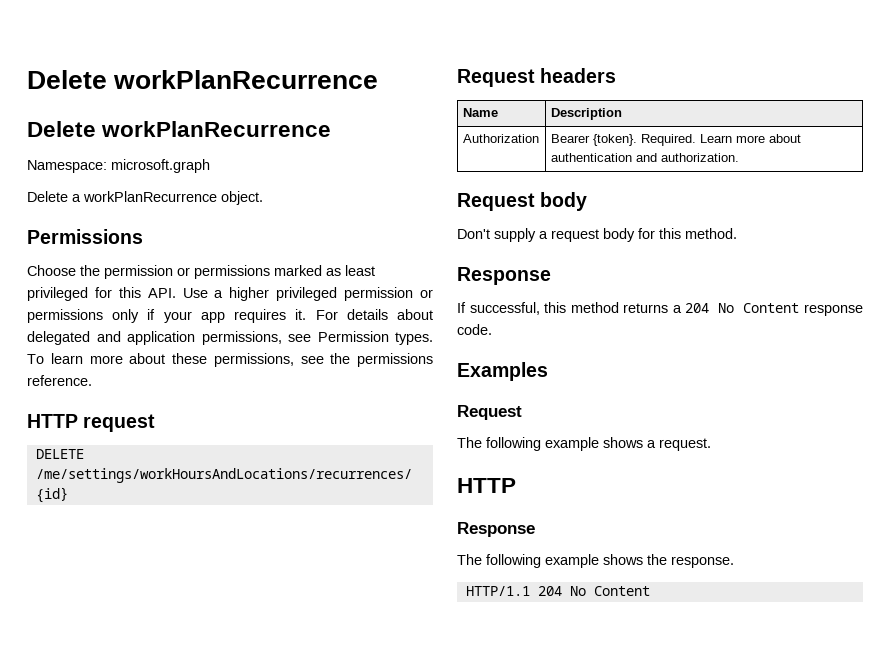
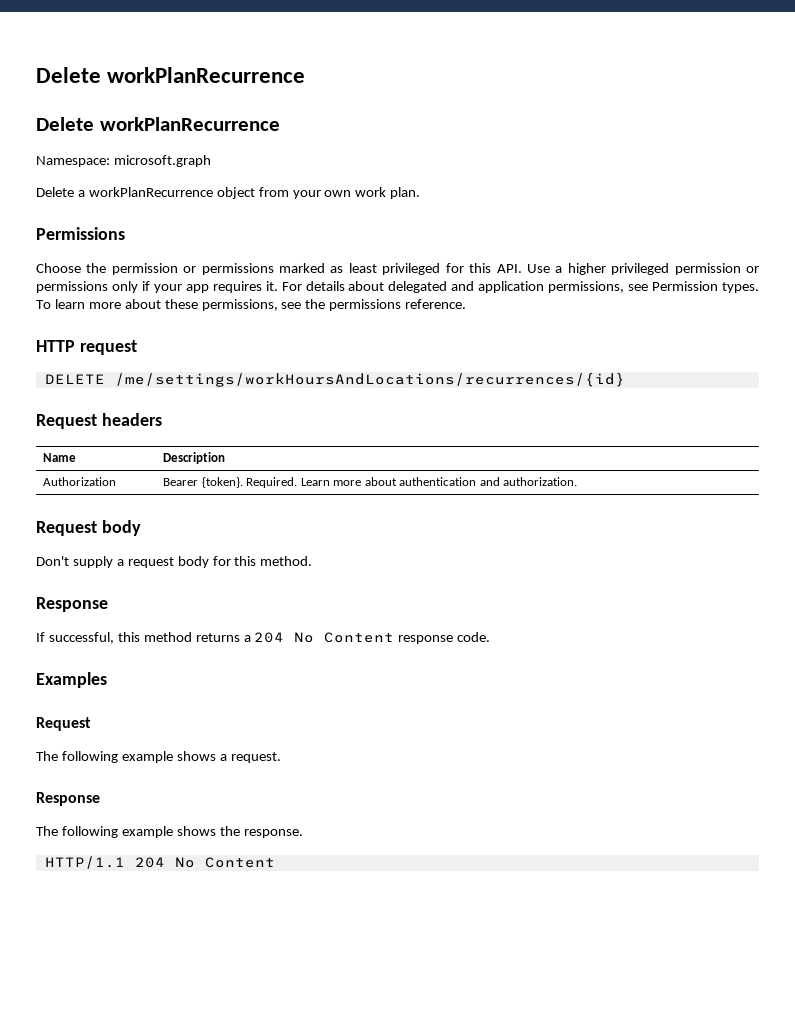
[221,191,263,205] object. -> [216,187,421,199] object from your own work plan.
[457,478,516,493] // HTTP -> (281, 757) none

